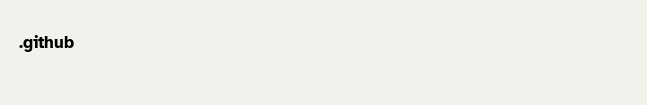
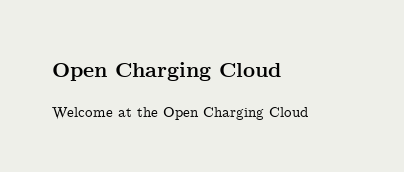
[19,35,74,52] .github -> [52,62,281,81] [52,107,308,120] Open Charging Cloud // Welcome at the Open Charging Cloud

